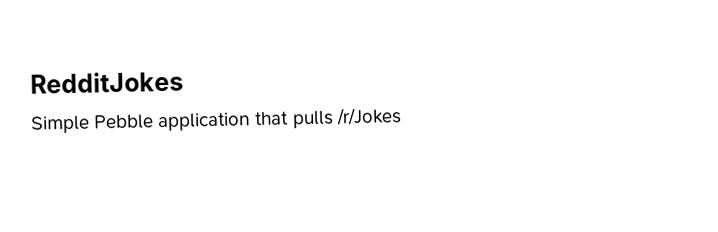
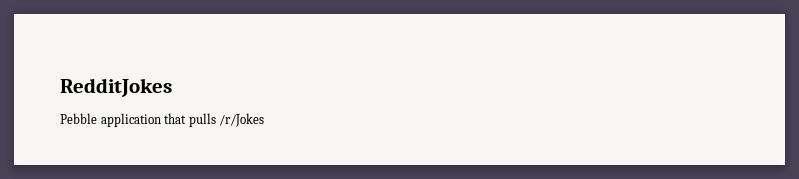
[30,115,90,134] Simple -> (172, 87) none

